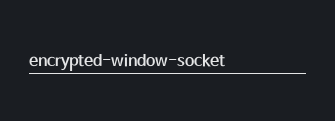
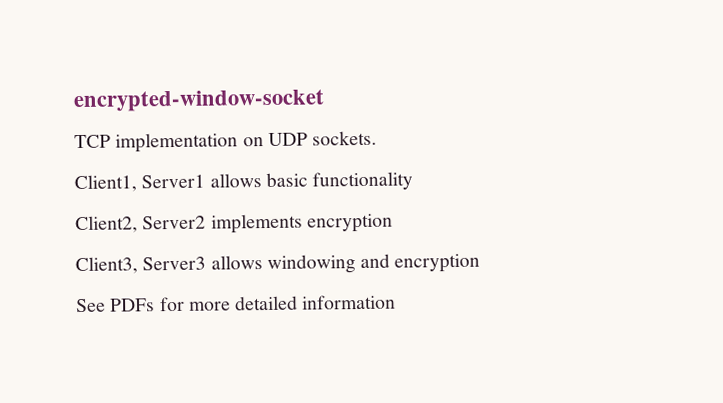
(225, 62) none -> [74,130,378,153] [74,171,414,193] [75,213,393,234] [75,253,481,275] [76,294,397,313] // TCP implementation on UDP sockets. // Client1, Server1 allows basic functionality // Client2, Server2 implements encryption // Client3, Server3 allows windowing and encryption // See PDFs for more detailed information

